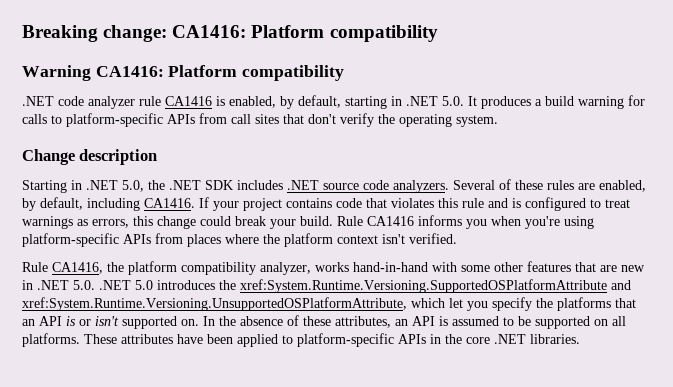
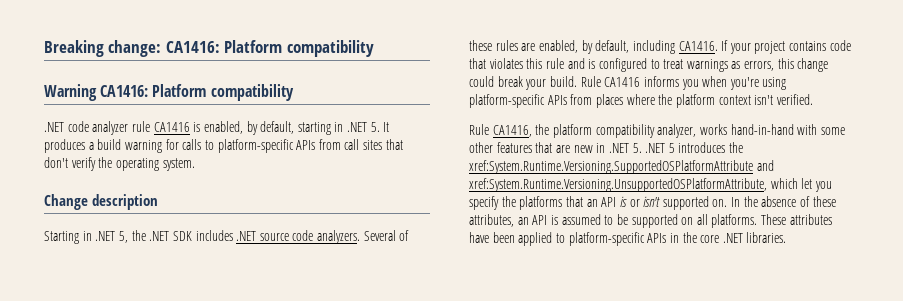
[442,96,464,106] 5.0. -> [370,122,380,132] 5.
[122,180,144,192] 5.0, -> [118,231,128,243] 5,
[73,280,153,290] 5.0. .NET 5.0 -> [632,143,675,153] 5. .NET 5

